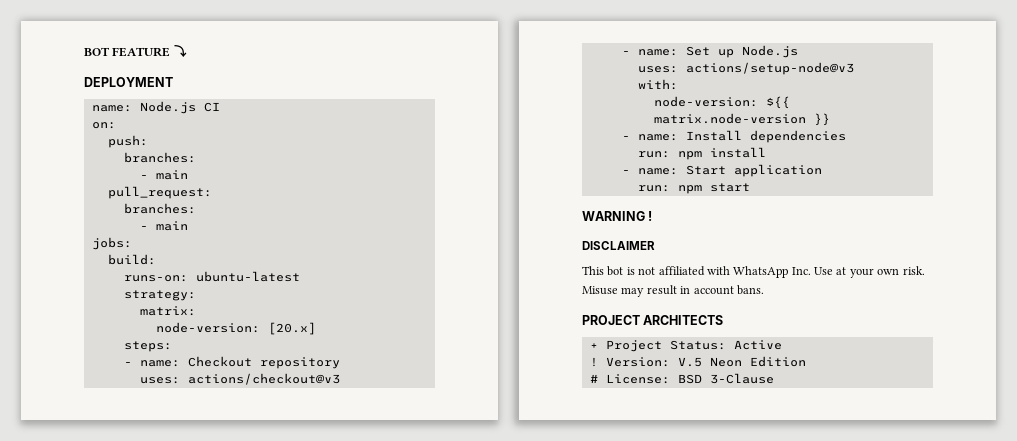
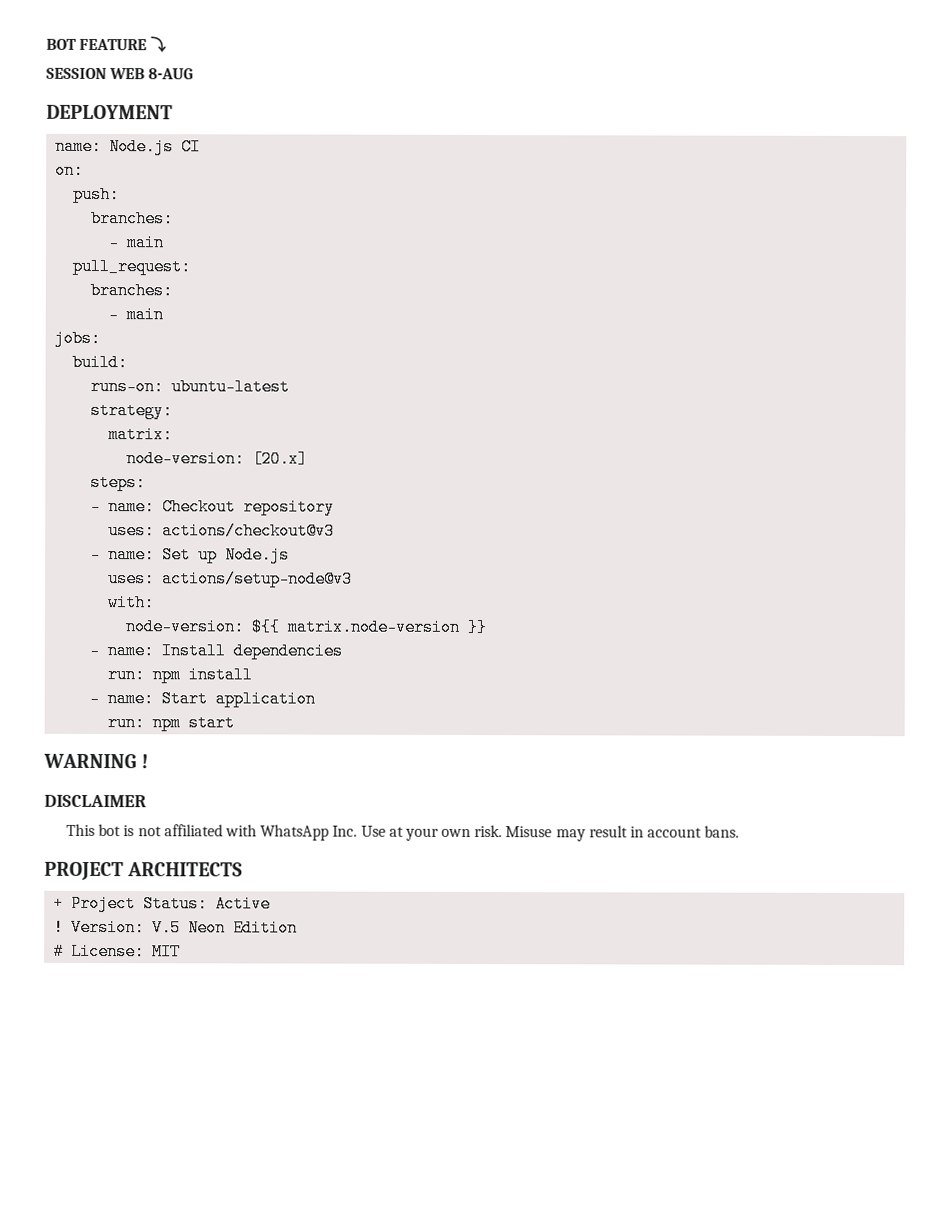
(187, 51) none -> [46,67,194,80] // SESSION WEB 8-AUG
[677,373,774,384] BSD 3-Clause -> [152,943,182,961] MIT

